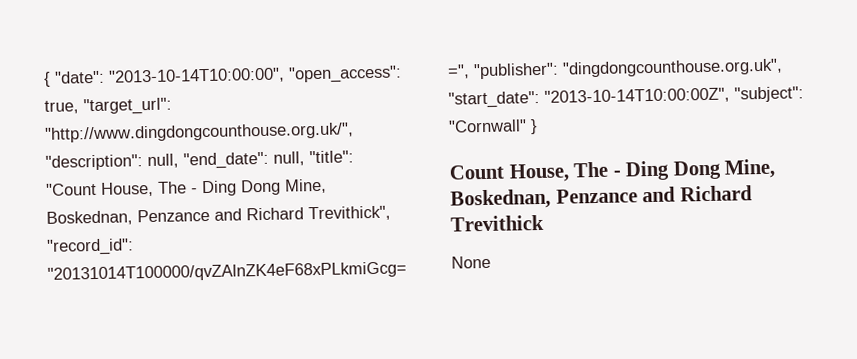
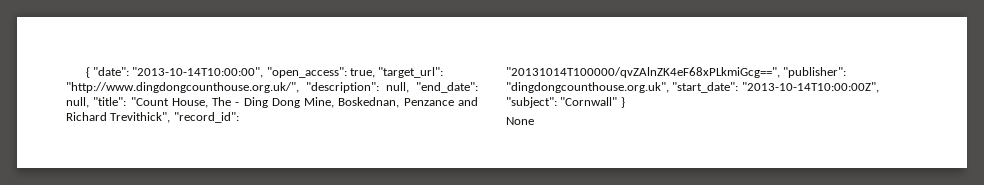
[449,158,777,183] [450,185,753,210] [450,214,544,232] // Count House, The - Ding Dong Mine, Boskednan, Penzance and Richard Trevithick -> (625, 102) none

